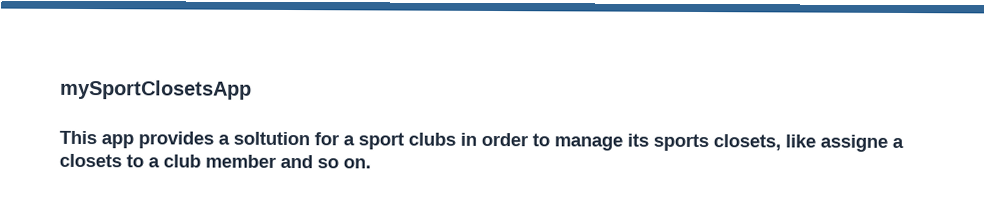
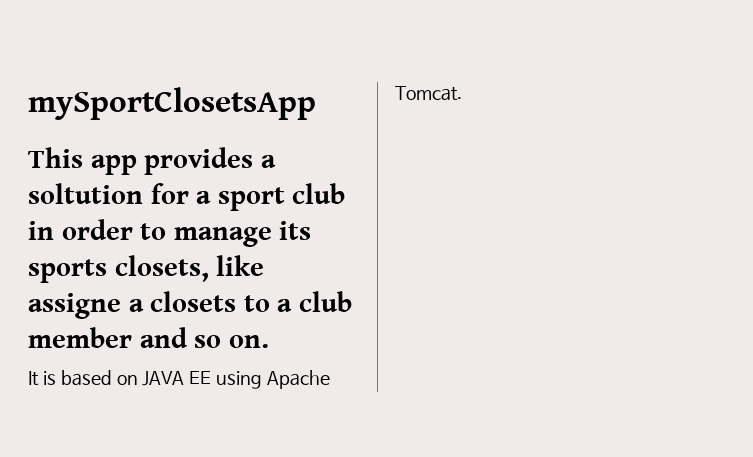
[408,132,456,146] clubs -> [292,183,346,204] club
(371, 163) none -> [28,370,330,389] [395,86,462,101] // It is based on JAVA EE using Apache Tomcat.

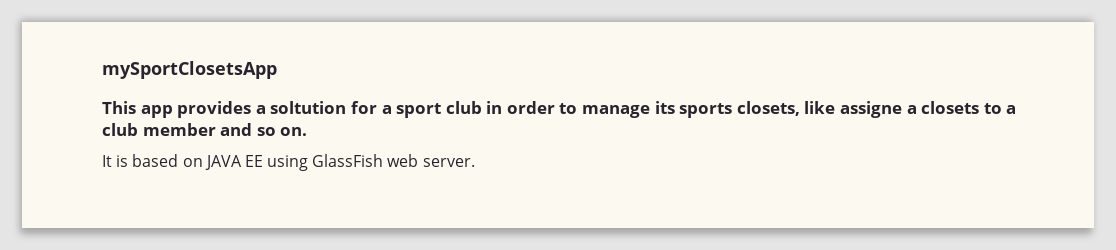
[266,370,330,389] [395,86,462,101] Apache Tomcat. -> [312,154,475,167] GlassFish web server.

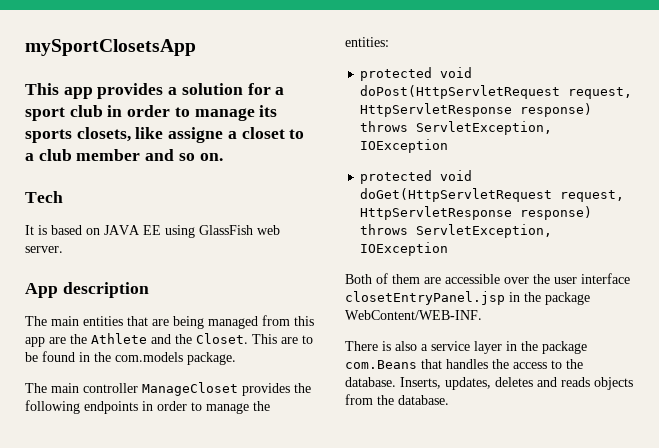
[270,101,347,114] soltution -> [181,83,243,95] solution
[921,101,980,114] closets -> [241,127,285,139] closet
(308, 131) none -> [25,191,63,203] // Tech
(475, 162) none -> [25,282,149,298] [25,315,314,329] [25,333,313,347] [25,351,236,365] [25,382,311,396] [25,400,270,414] [345,37,389,47] [360,67,473,81] [360,85,633,99] [360,103,593,117] [360,121,553,135] [360,139,449,153] [360,170,473,184] [360,188,625,202] [360,206,593,220] [360,224,553,238] [360,242,449,256] [345,273,630,284] [345,291,590,305] [345,310,482,320] [345,341,587,354] [345,359,583,369] [345,377,633,390] [345,394,449,405] // App description // The main entities that are being managed from this app are the Athlete and the Closet. This are to be found in the com.models package. // The main controller ManageCloset provides the following endpoints in order to manage the entities: // protected void doPost(HttpServletRequest request, HttpServletResponse response) throws ServletException, IOException // protected void doGet(HttpServletRequest request, HttpServletResponse response) throws ServletException, IOException // Both of them are accessible over the user interface closetEntryPanel.jsp in the package WebContent/WEB-INF. // There is also a service layer in the package com.Beans that handles the access to the database. Inserts, updates, deletes and reads objects from the database.

